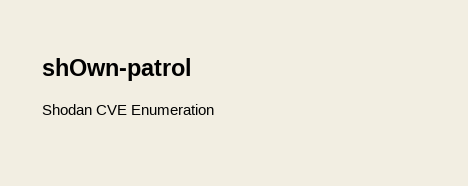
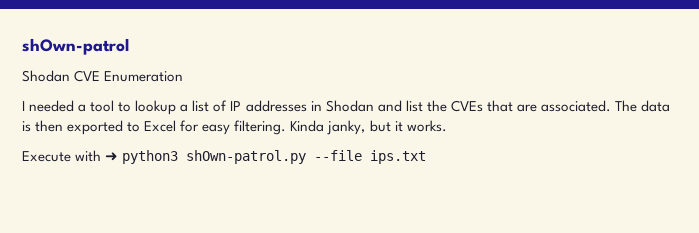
(215, 109) none -> [22,100,671,115] [22,120,447,135] [22,150,427,164] // I needed a tool to lookup a list of IP addresses in Shodan and list the CVEs that are associated. The data is then exported to Excel for easy filtering. Kinda janky, but it works. // Execute with ➜ python3 shOwn-patrol.py --file ips.txt

